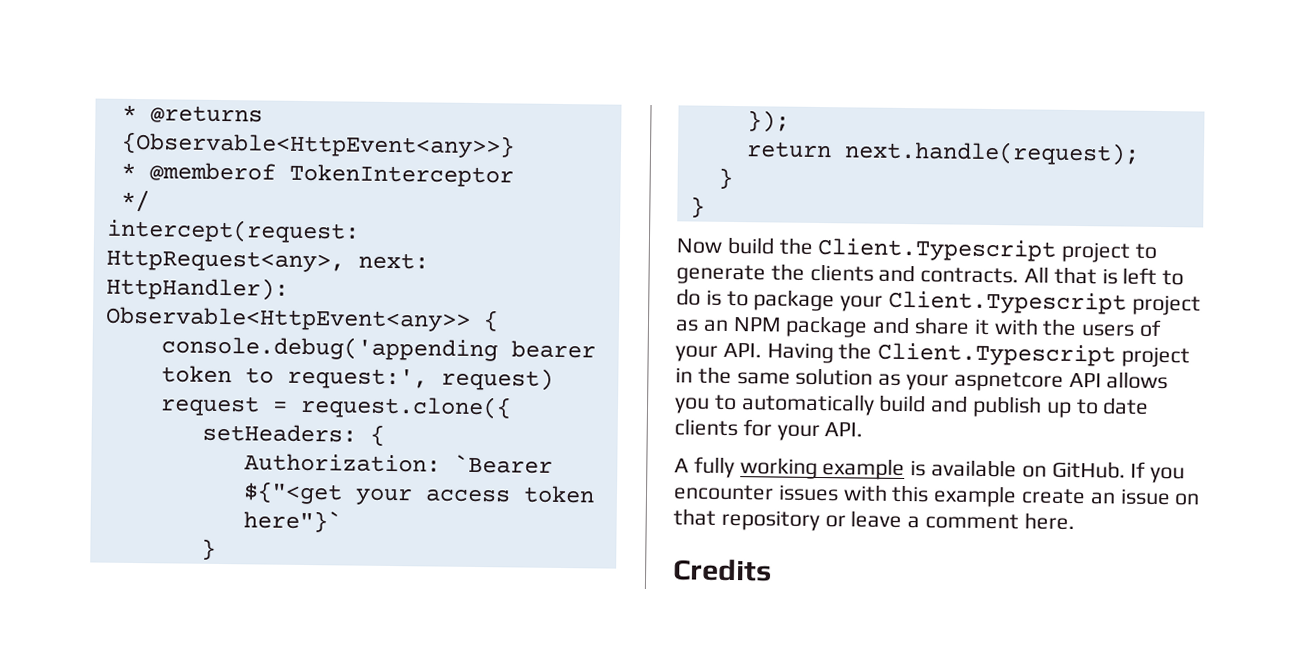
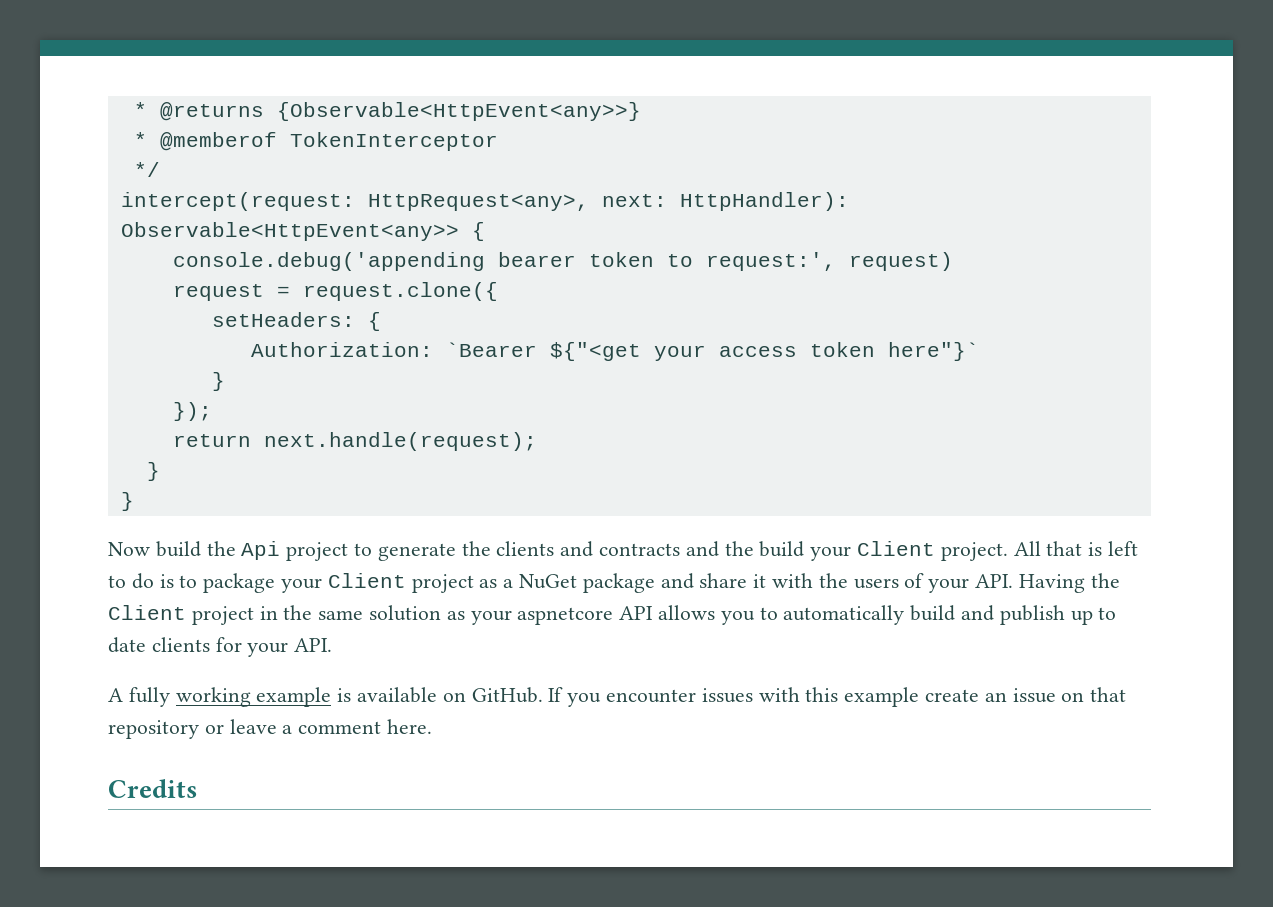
[817,237,1057,262] Client.Typescript -> [241,541,281,560] Api
[920,267,1020,284] contracts. -> [599,541,1008,561] contracts and the build your Client project.
[888,290,1128,315] Client.Typescript -> [327,573,406,588] Client
[702,317,782,332] an NPM -> [503,574,578,589] a NuGet
[877,342,1117,367] Client.Typescript -> [108,605,186,620] Client

